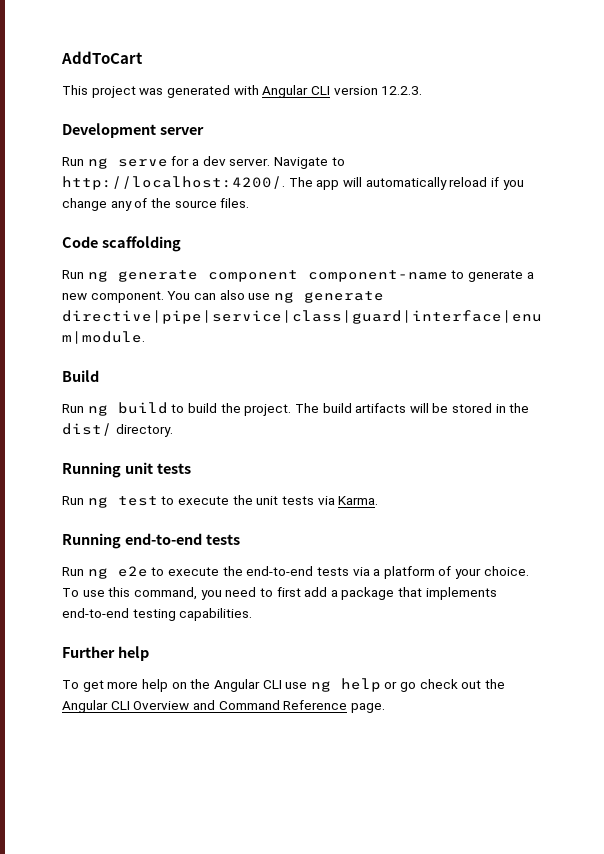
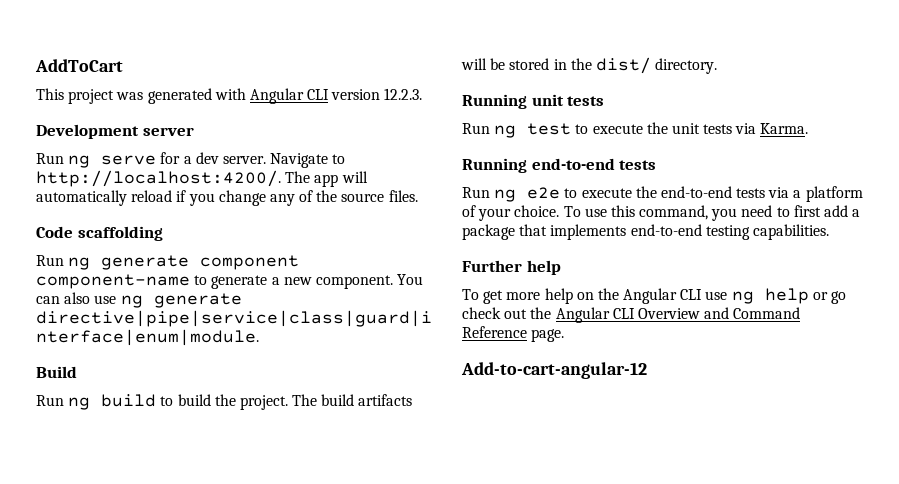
(385, 708) none -> [461,362,647,379] // Add-to-cart-angular-12

